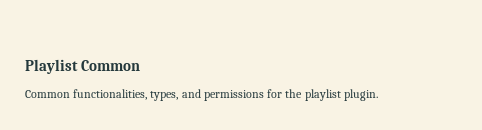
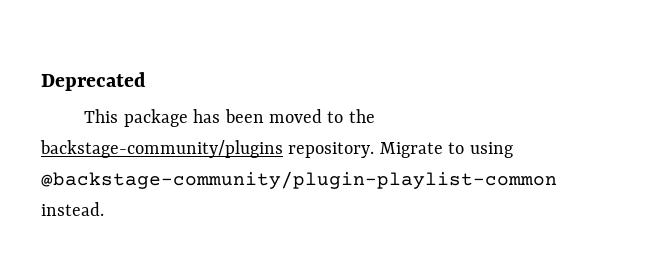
[25,59,141,74] [25,89,378,101] Playlist Common // Common functionalities, types, and permissions for the playlist plugin. -> [41,72,146,91] [84,109,375,127] [40,140,513,158] [41,171,557,189] [41,202,104,216] Deprecated // This package has been moved to the backstage-community/plugins repository. Migrate to using @backstage-community/plugin-playlist-common instead.

